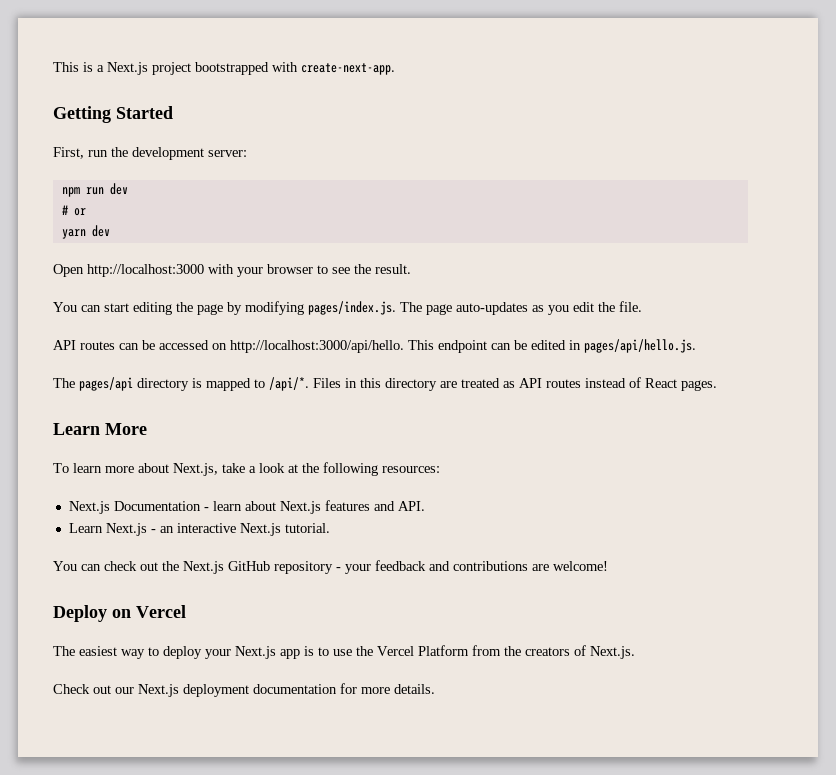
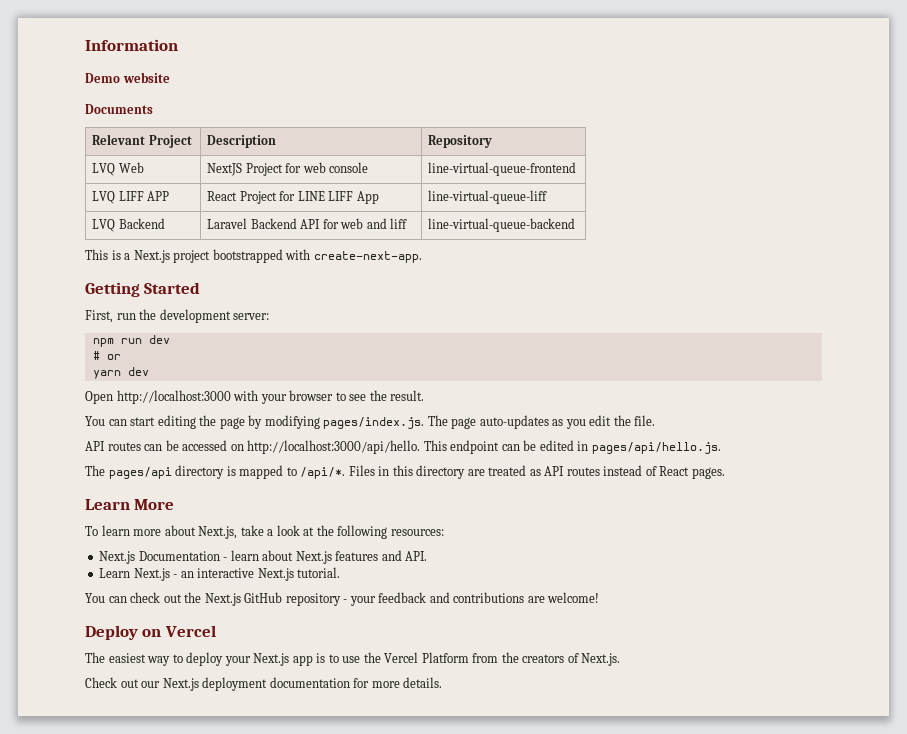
(53, 67) none -> [85,39,178,51] [85,72,170,83] [85,104,153,114] [92,134,192,148] [207,135,277,148] [428,135,493,148] [92,162,144,176] [207,162,369,176] [428,162,577,176] [92,191,170,204] [207,191,379,204] [428,190,548,204] [92,218,165,232] [207,218,408,229] [428,218,576,232] Information // Demo website // Documents // Relevant Project | Description | Repository // LVQ Web | NextJS Project for web console | line-virtual-queue-frontend // LVQ LIFF APP | React Project for LINE LIFF App | line-virtual-queue-liff // LVQ Backend | Laravel Backend API for web and liff | line-virtual-queue-backend //

